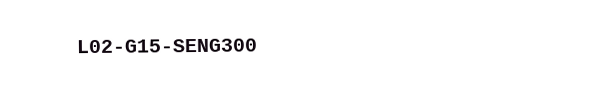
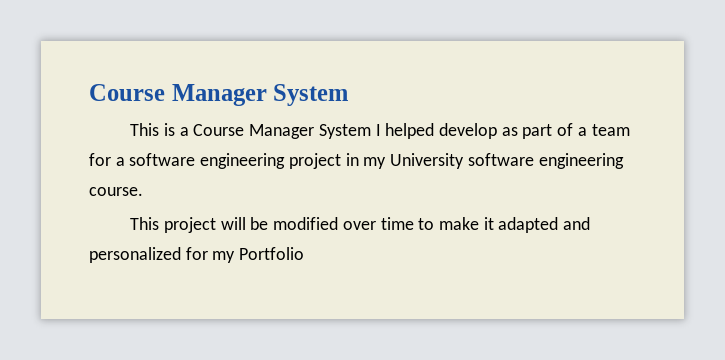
[76,38,257,54] L02-G15-SENG300 -> [89,84,349,106] [130,123,630,139] [89,153,624,169] [89,187,143,196] [130,217,591,233] [89,247,305,263] Course Manager System // This is a Course Manager System I helped develop as part of a team for a software engineering project in my University software engineering course. // This project will be modified over time to make it adapted and personalized for my Portfolio

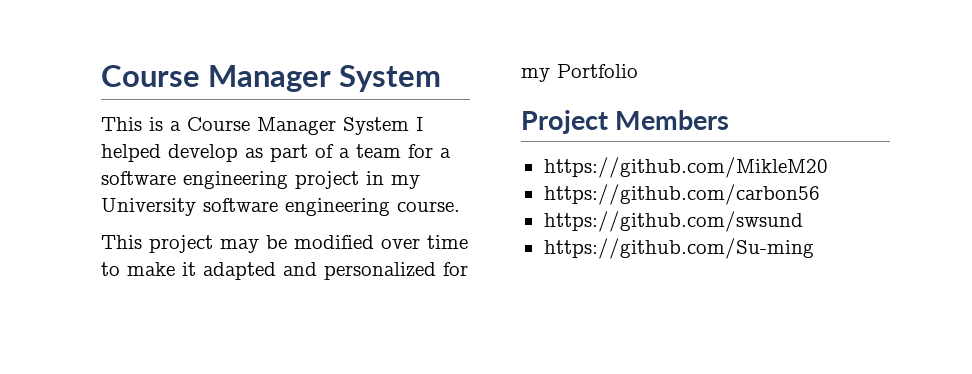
[220,217,246,230] will -> [220,239,259,253] may
(305, 253) none -> [521,110,730,134] [543,157,828,178] [543,184,820,205] [543,211,803,232] [543,238,814,259] // Project Members // https://github.com/MikleM20 // https://github.com/carbon56 // https://github.com/swsund // https://github.com/Su-ming

